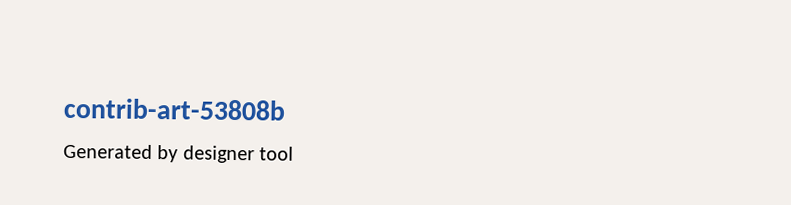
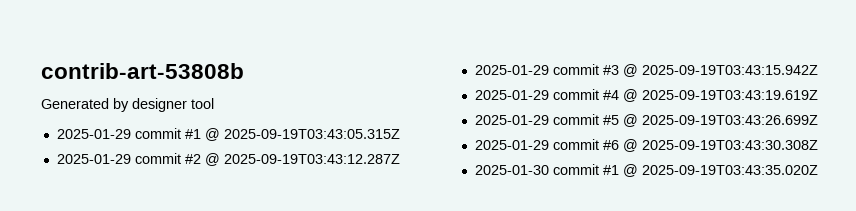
(295, 153) none -> [56,128,400,141] [56,153,400,166] [474,64,818,77] [474,89,818,102] [474,114,818,127] [474,139,818,152] [474,164,818,177] // 2025-01-29 commit #1 @ 2025-09-19T03:43:05.315Z // 2025-01-29 commit #2 @ 2025-09-19T03:43:12.287Z // 2025-01-29 commit #3 @ 2025-09-19T03:43:15.942Z // 2025-01-29 commit #4 @ 2025-09-19T03:43:19.619Z // 2025-01-29 commit #5 @ 2025-09-19T03:43:26.699Z // 2025-01-29 commit #6 @ 2025-09-19T03:43:30.308Z // 2025-01-30 commit #1 @ 2025-09-19T03:43:35.020Z

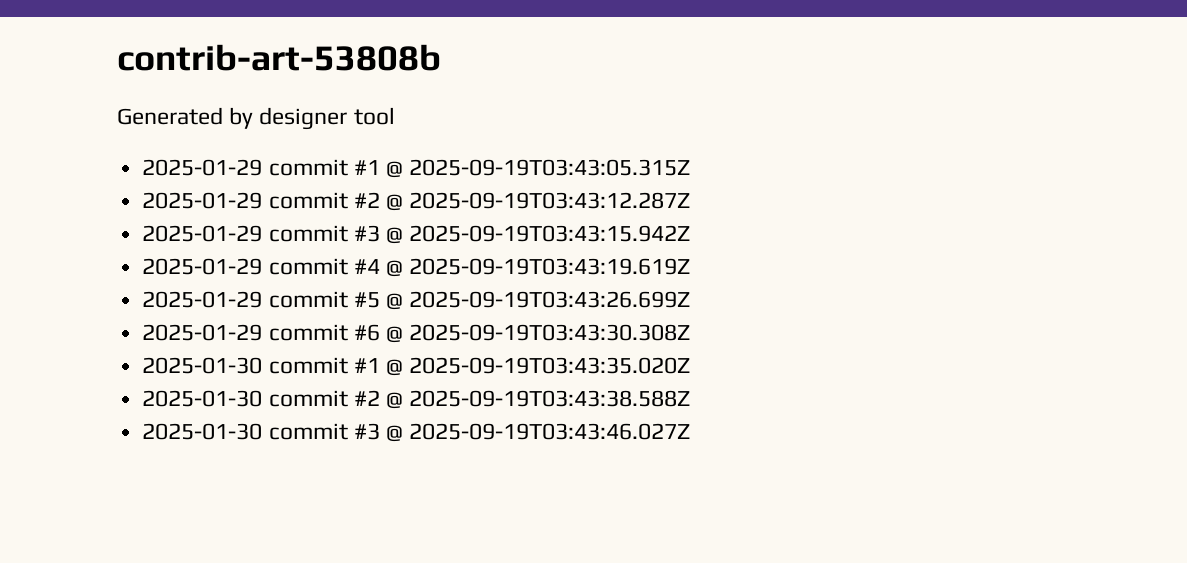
(818, 170) none -> [142,390,691,409] [142,423,691,442] // 2025-01-30 commit #2 @ 2025-09-19T03:43:38.588Z // 2025-01-30 commit #3 @ 2025-09-19T03:43:46.027Z

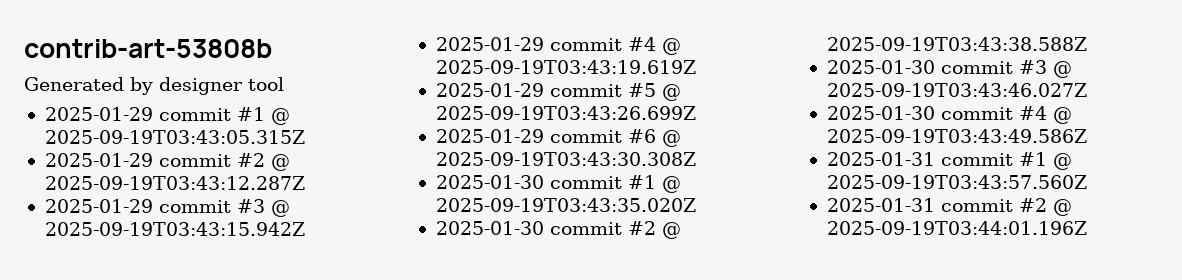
(691, 431) none -> [826,106,1072,124] [826,129,1087,143] [826,152,1072,170] [826,175,1087,189] [826,198,1072,216] [826,221,1087,235] // 2025-01-30 commit #4 @ 2025-09-19T03:43:49.586Z // 2025-01-31 commit #1 @ 2025-09-19T03:43:57.560Z // 2025-01-31 commit #2 @ 2025-09-19T03:44:01.196Z

